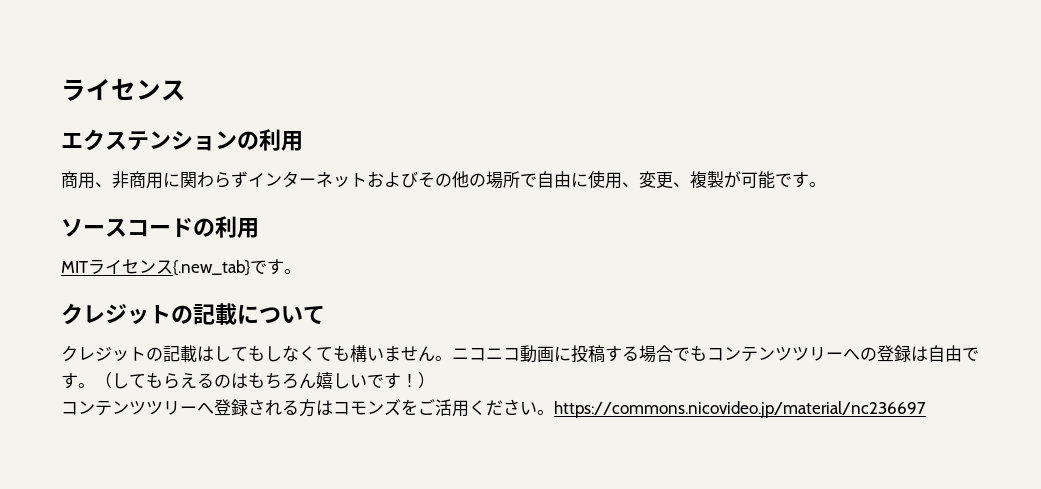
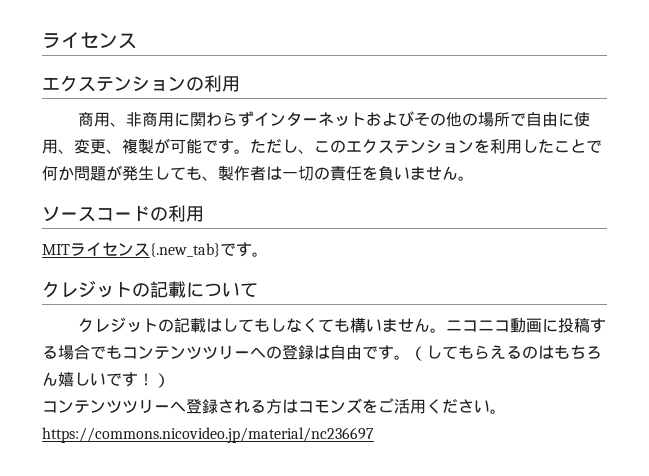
(826, 184) none -> [250,139,602,154] [42,165,474,181] ただし、このエクステンションを利用したことで何か問題が発生しても、製作者は一切の責任を負いません。

